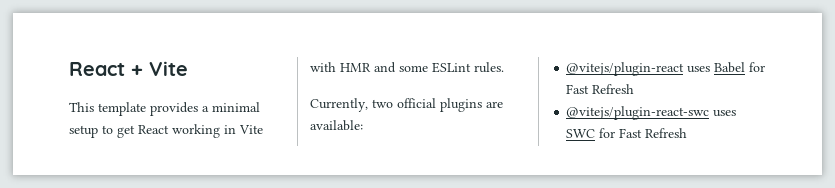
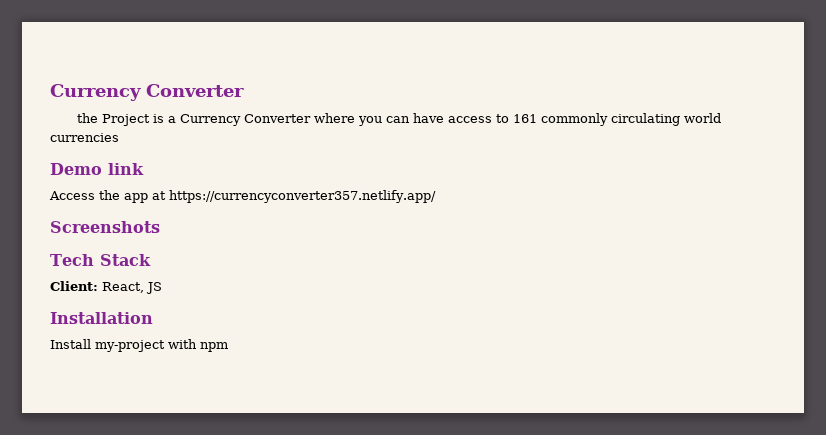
[69,61,188,76] [69,102,260,116] [69,124,263,138] [310,62,504,73] [310,98,503,112] [310,120,363,131] [566,62,766,76] [566,84,635,94] [566,106,737,120] [566,128,688,138] React + Vite // This template provides a minimal setup to get React working in Vite with HMR and some ESLint rules. // Currently, two official plugins are available: // @vitejs/plugin-react uses Babel for Fast Refresh // @vitejs/plugin-react-swc uses SWC for Fast Refresh -> [50,84,244,101] [77,113,722,126] [50,133,119,142] [50,163,144,175] [49,190,436,203] [50,221,160,233] [50,254,151,266] [50,281,162,294] [50,312,153,324] [50,339,228,352] Currency Converter // the Project is a Currency Converter where you can have access to 161 commonly circulating world currencies // Demo link // Access the app at https://currencyconverter357.netlify.app/ // Screenshots // Tech Stack // Client: React, JS // Installation // Install my-project with npm

